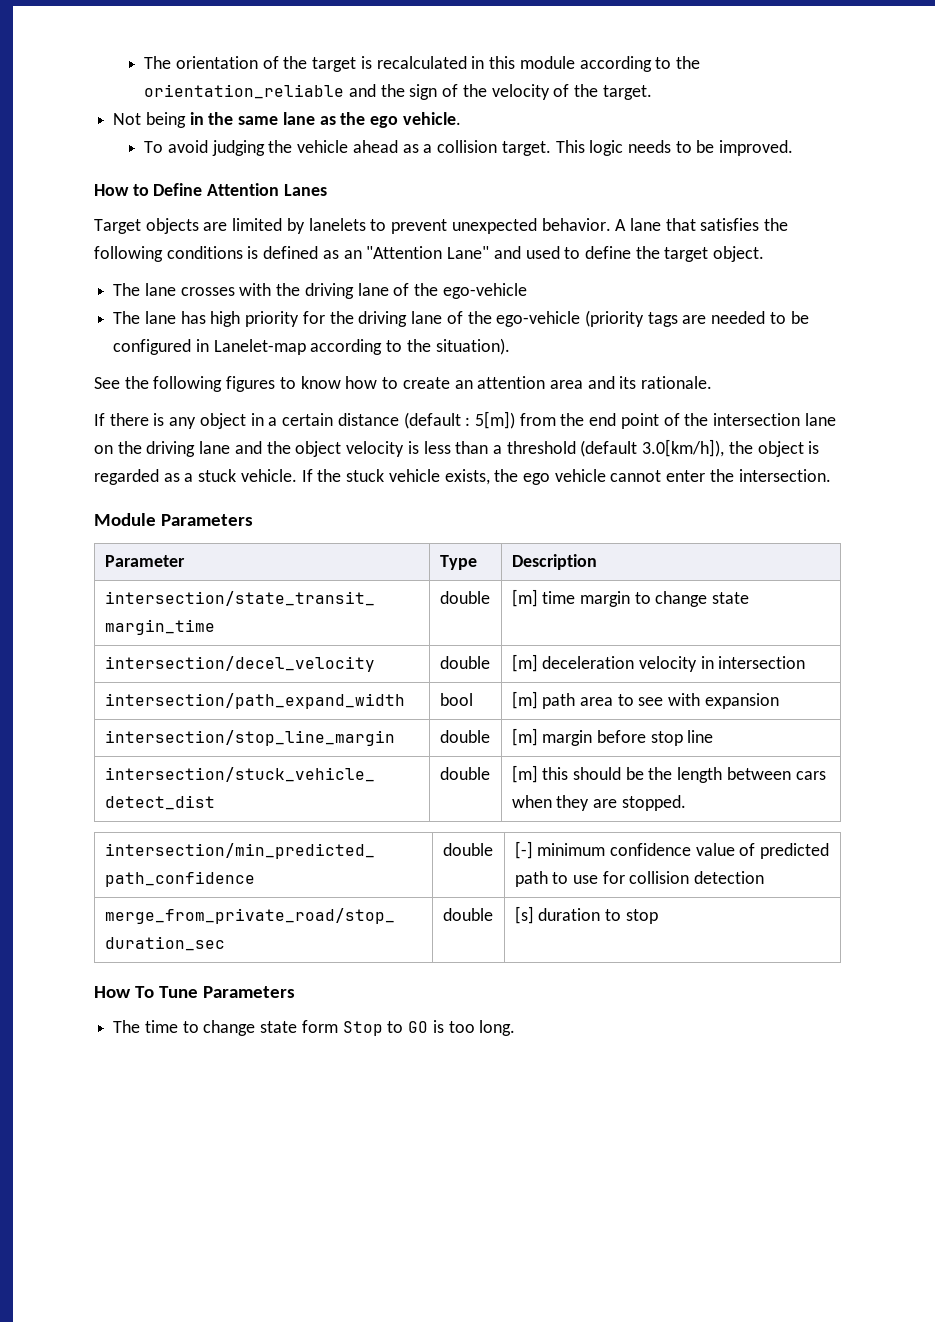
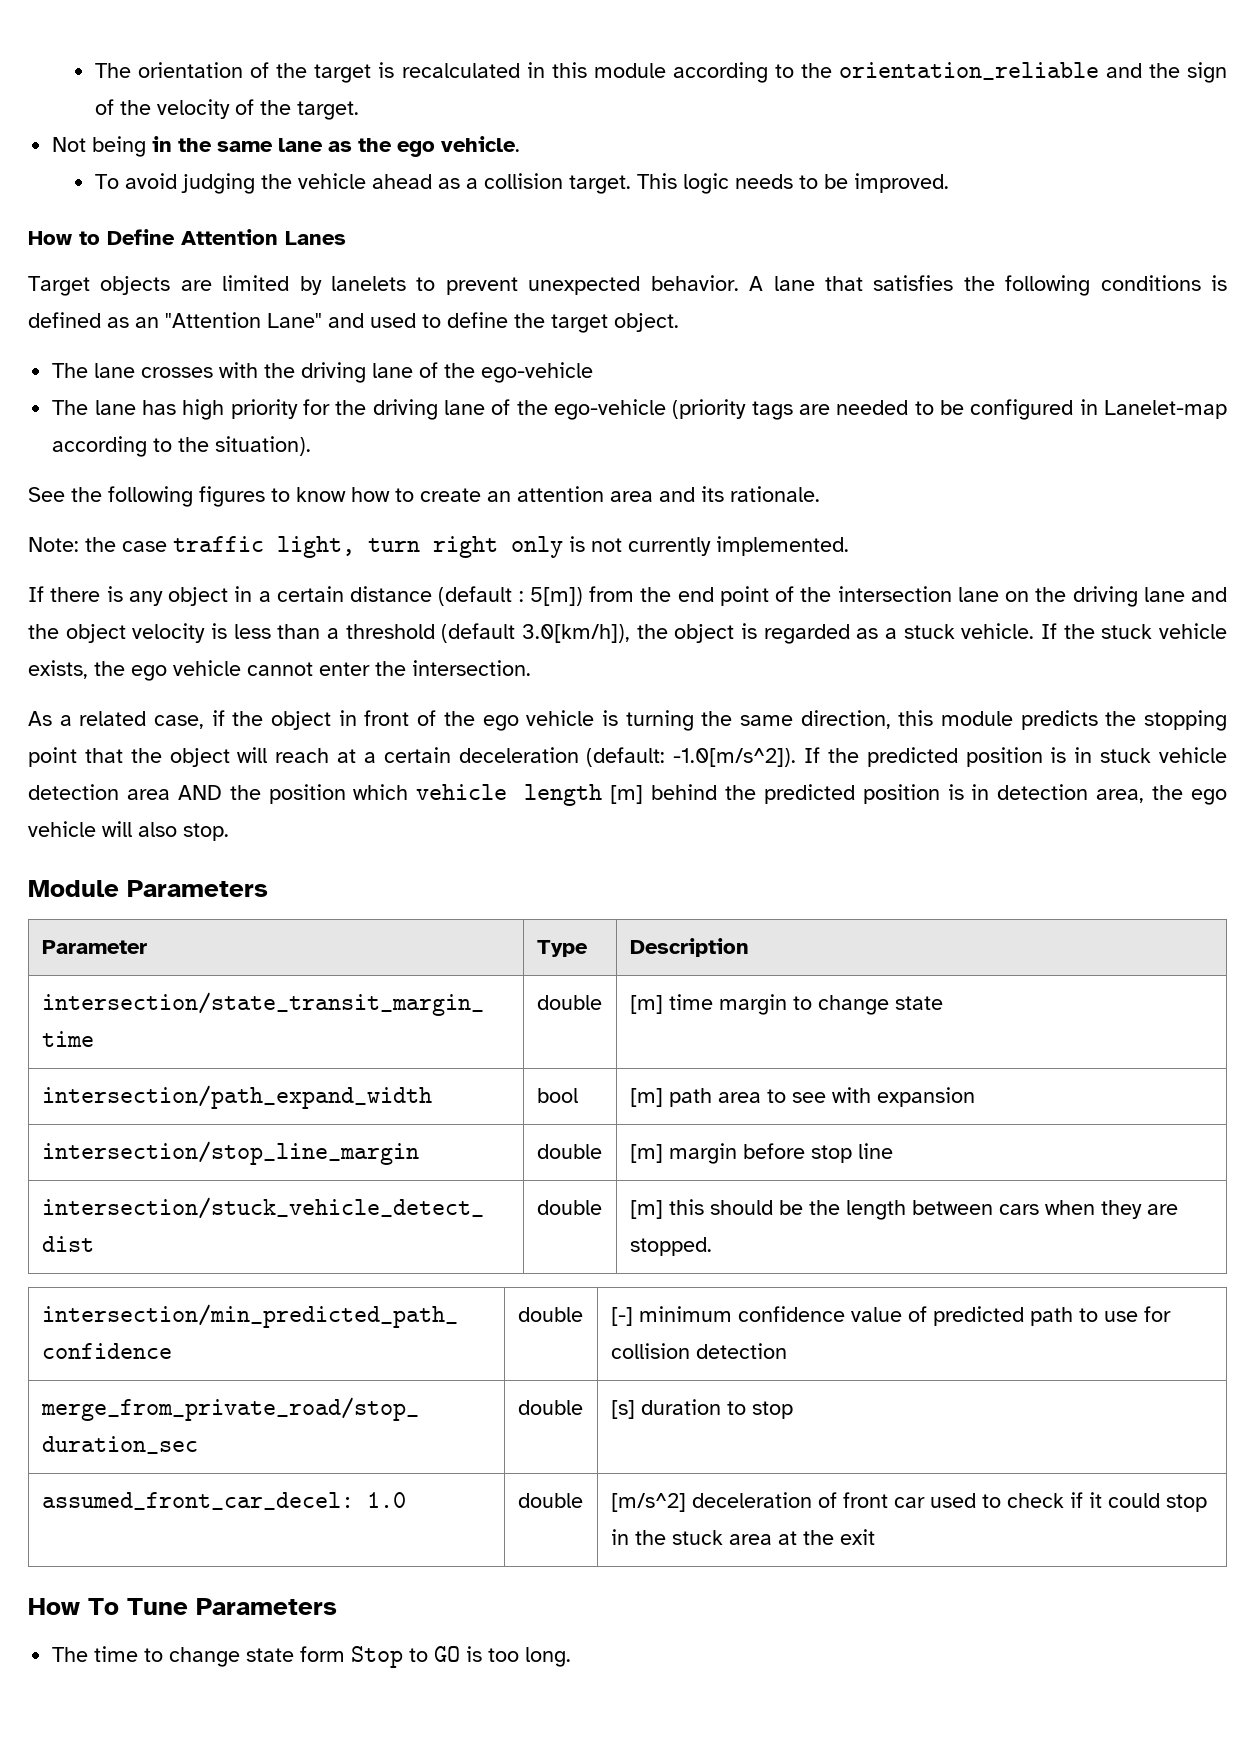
(713, 382) none -> [28,536,849,558] // Note: the case traffic light, turn right only is not currently implemented.
(831, 475) none -> [28,710,1227,731] [28,747,1228,767] [28,784,1227,806] [28,821,229,841] // As a related case, if the object in front of the ego vehicle is turning the same direction, this module predicts the stopping point that the object will reach at a certain deceleration (default: -1.0[m/s^2]). If the predicted position is in stuck vehicle detection area AND the position which vehicle length [m] behind the predicted position is in detection area, the ego vehicle will also stop.
[104,656,375,672] [439,656,490,669] [511,654,806,672] // intersection/decel_velocity | double | [m] deceleration velocity in intersection -> (943, 1003) none
(658, 916) none -> [41,1492,406,1510] [517,1493,583,1508] [610,1492,1207,1512] [610,1529,875,1545] // assumed_front_car_decel: 1.0 | double | [m/s^2] deceleration of front car used to check if it could stop in the stuck area at the exit

